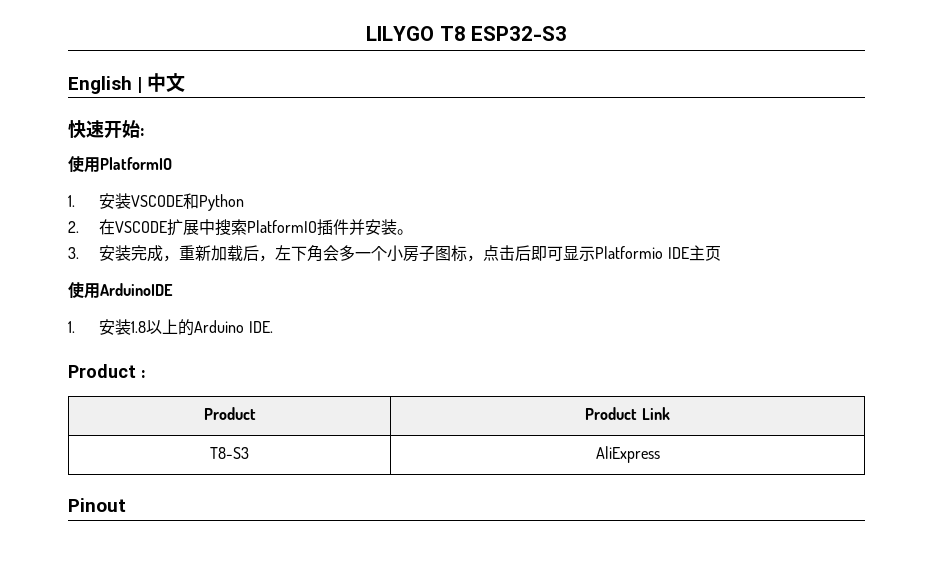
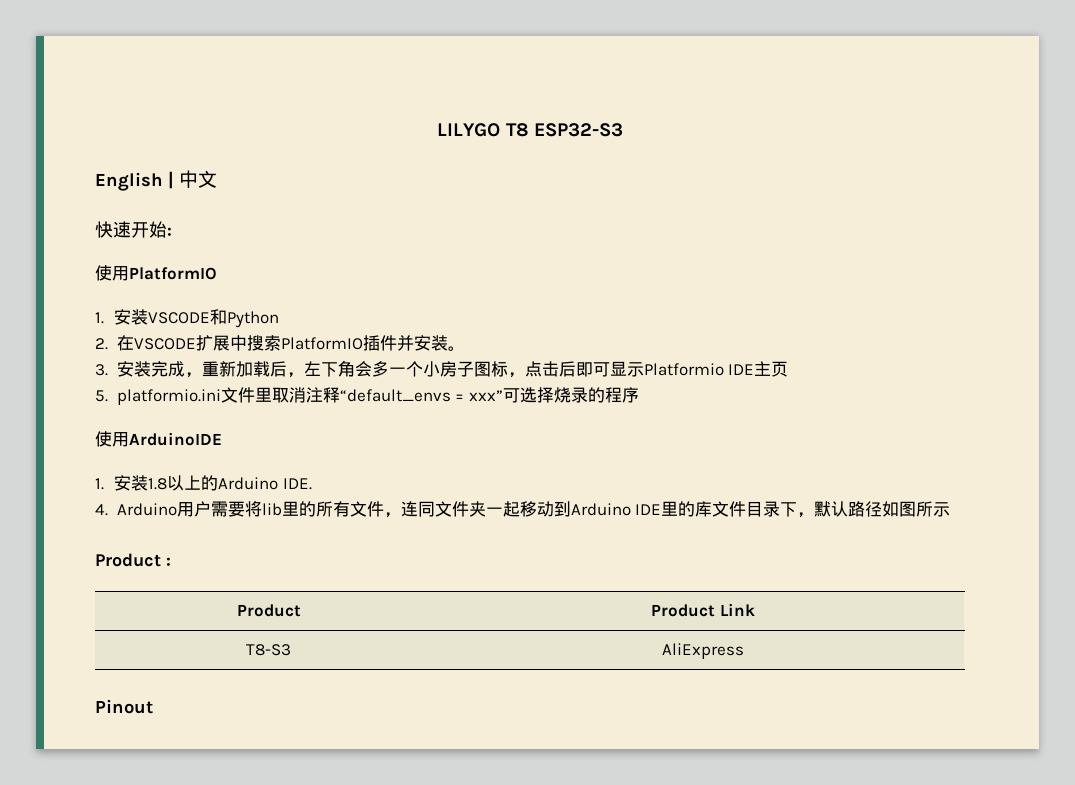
(721, 253) none -> [95,387,639,405] // 5. platformio.ini文件里取消注释“default_envs = xxx”可选择烧录的程序
(273, 327) none -> [95,501,951,518] // 4. Arduino用户需要将lib里的所有文件，连同文件夹一起移动到Arduino IDE里的库文件目录下，默认路径如图所示

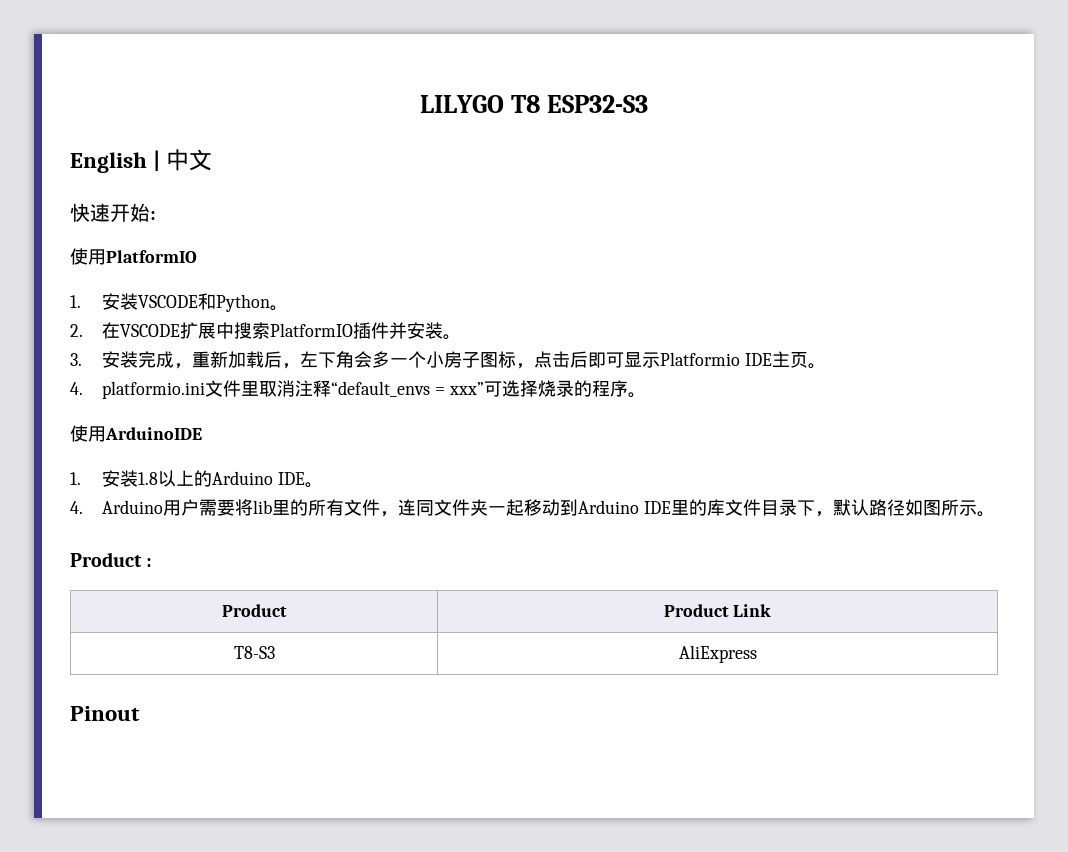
(280, 319) none -> [269,305,288,311] 。
[95,390,108,402] // 5. -> [807,363,826,369] [70,382,83,395] 。 // 4.
(639, 395) none -> [627,392,646,398] 。
[282,478,312,490] IDE. -> [277,472,323,488] IDE。
(951, 509) none -> [976,511,995,517] 。

